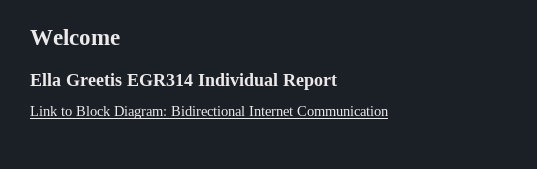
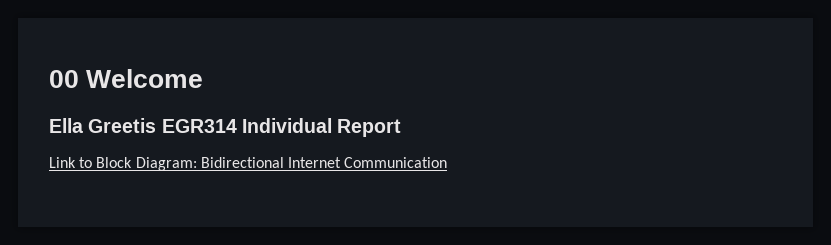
(30, 37) none -> [49,70,79,88] 00

